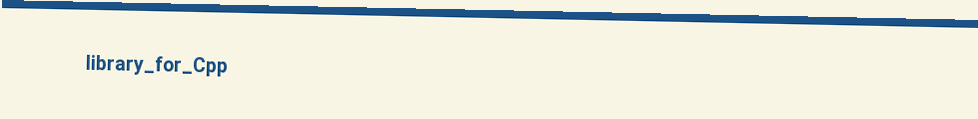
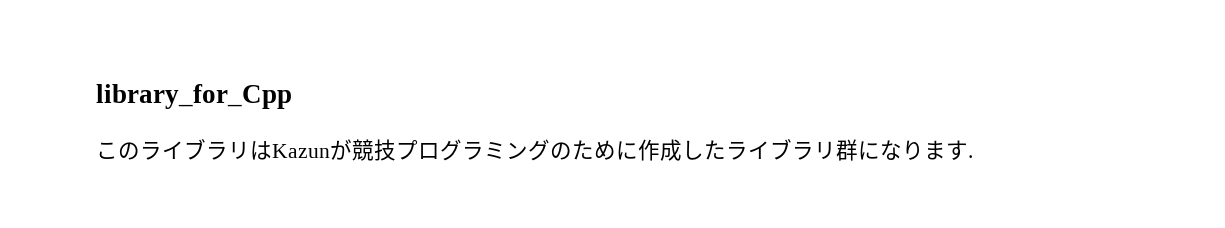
(228, 65) none -> [96,139,973,161] // このライブラリはKazunが競技プログラミングのために作成したライブラリ群になります.

